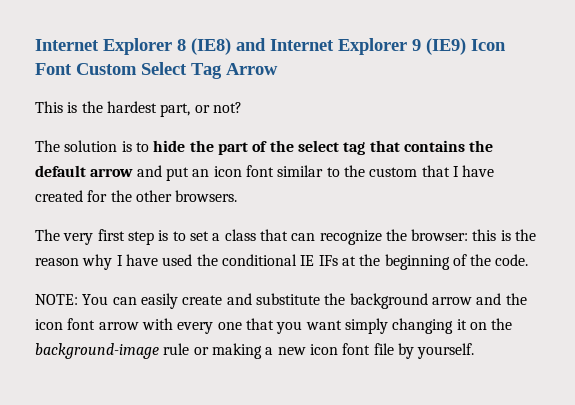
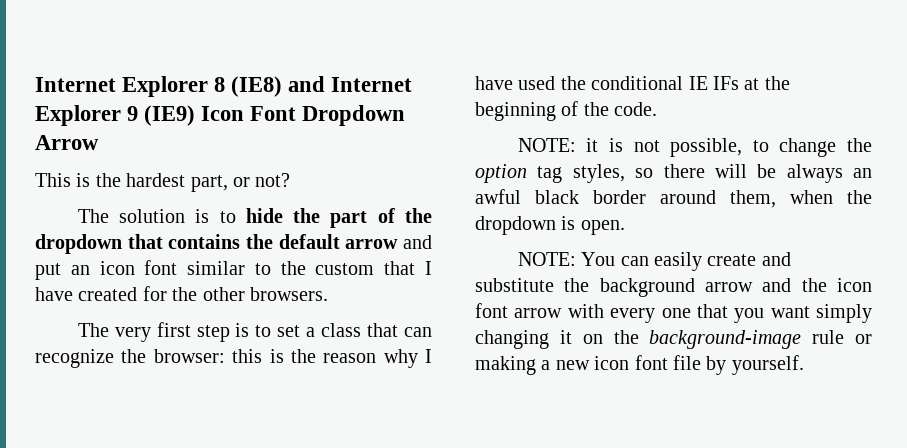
[76,62,222,79] Custom Select Tag -> [302,105,406,126] Dropdown
[297,140,366,155] select tag -> [35,234,122,254] dropdown
(529, 260) none -> [517,138,872,157] [475,164,872,183] [475,189,872,208] [475,216,625,235] // NOTE: it is not possible, to change the option tag styles, so there will be always an awful black border around them, when the dropdown is open.

